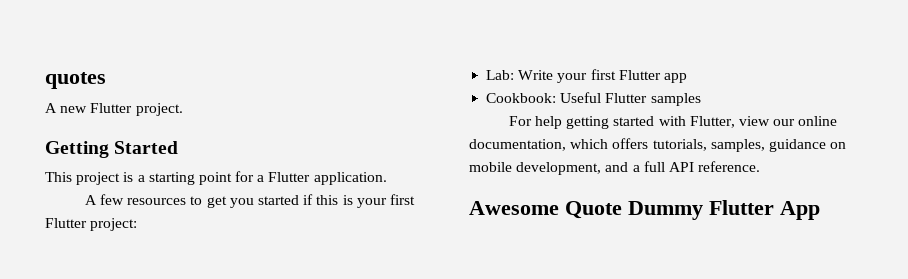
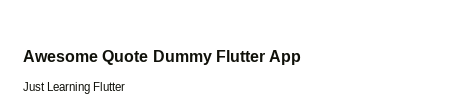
[45,72,106,89] [45,103,183,116] [45,141,179,158] [45,171,387,185] [84,194,415,208] [45,218,138,231] [486,69,687,83] [486,92,701,106] [508,116,838,129] [469,138,847,152] [469,161,761,175] quotes // A new Flutter project. // Getting Started // This project is a starting point for a Flutter application. // A few resources to get you started if this is your first Flutter project: // Lab: Write your first Flutter app // Cookbook: Useful Flutter samples // For help getting started with Flutter, view our online documentation, which offers tutorials, samples, guidance on mobile development, and a full API reference. // -> (23, 56) none
(820, 210) none -> [23,82,126,94] // Just Learning Flutter

